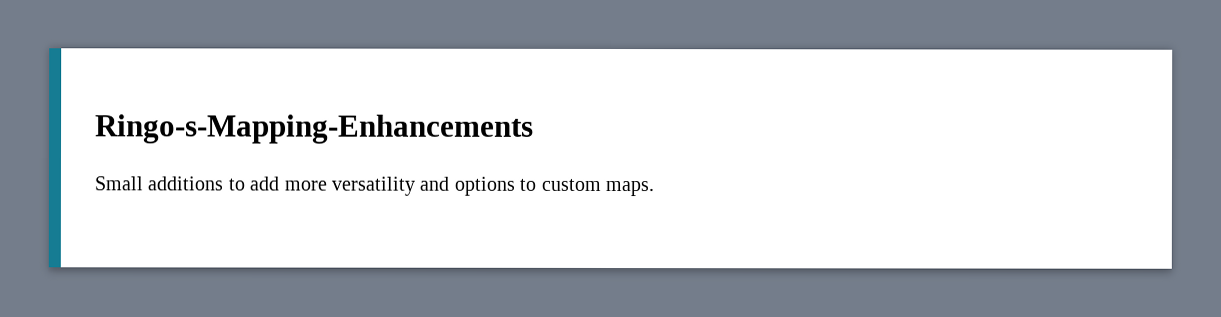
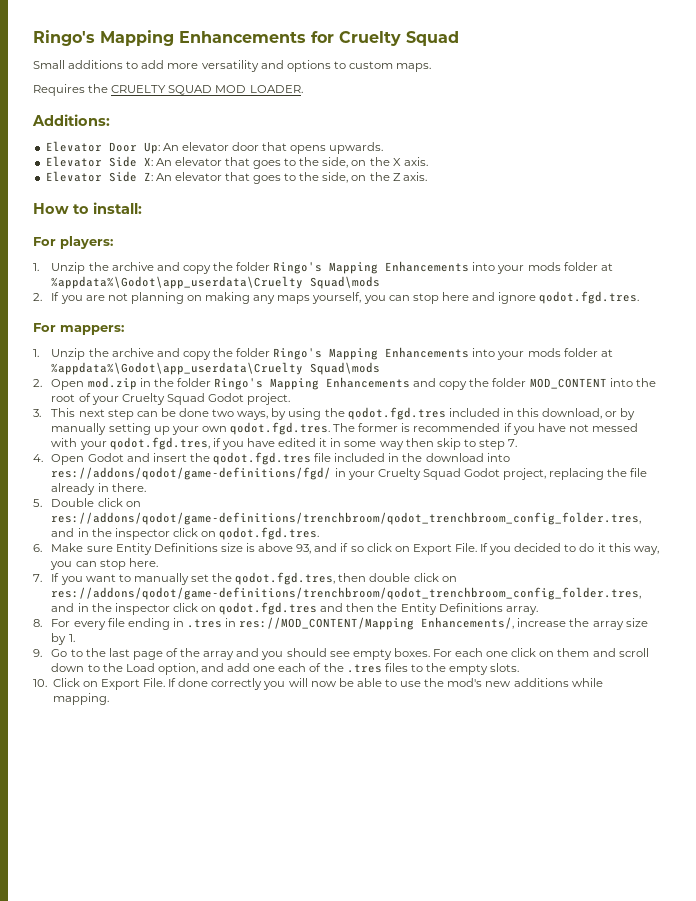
[95,114,534,144] Ringo-s-Mapping-Enhancements -> [33,30,459,46] Ringo's Mapping Enhancements for Cruelty Squad
(654, 188) none -> [33,84,303,96] [32,114,110,126] [45,141,384,154] [45,156,428,169] [45,171,427,184] [33,202,142,214] [33,236,113,249] [33,261,613,274] [51,276,381,289] [33,291,640,304] [33,323,124,335] [33,347,613,360] [51,362,381,375] [33,377,656,390] [51,393,291,405] [33,407,636,420] [51,422,638,435] [51,437,518,450] [33,452,510,465] [51,467,648,480] [51,483,146,495] [33,498,141,507] [51,512,642,525] [51,527,320,540] [33,543,659,555] [50,558,158,570] [33,572,457,585] [51,587,642,600] [51,602,538,615] [33,617,648,630] [51,633,75,645] [33,648,649,660] [51,663,520,675] [33,678,603,690] [52,693,109,705] // Requires the CRUELTY SQUAD MOD LOADER. // Additions: // Elevator Door Up: An elevator door that opens upwards. // Elevator Side X: An elevator that goes to the side, on the X axis. // Elevator Side Z: An elevator that goes to the side, on the Z axis. // How to install: // For players: // 1. Unzip the archive and copy the folder Ringo's Mapping Enhancements into your mods folder at %appdata%\Godot\app_userdata\Cruelty Squad\mods // 2. If you are not planning on making any maps yourself, you can stop here and ignore qodot.fgd.tres. // For mappers: // 1. Unzip the archive and copy the folder Ringo's Mapping Enhancements into your mods folder at %appdata%\Godot\app_userdata\Cruelty Squad\mods // 2. Open mod.zip in the folder Ringo's Mapping Enhancements and copy the folder MOD_CONTENT into the root of your Cruelty Squad Godot project. // 3. This next step can be done two ways, by using the qodot.fgd.tres included in this download, or by manually setting up your own qodot.fgd.tres. The former is recommended if you have not messed with your qodot.fgd.tres, if you have edited it in some way then skip to step 7. // 4. Open Godot and insert the qodot.fgd.tres file included in the download into res://addons/qodot/game-definitions/fgd/ in your Cruelty Squad Godot project, replacing the file already in there. // 5. Double click on res://addons/qodot/game-definitions/trenchbroom/qodot_trenchbroom_config_folder.tres, and in the inspector click on qodot.fgd.tres. // 6. Make sure Entity Definitions size is above 93, and if so click on Export File. If you decided to do it this way, you can stop here. // 7. If you want to manually set the qodot.fgd.tres, then double click on res://addons/qodot/game-definitions/trenchbroom/qodot_trenchbroom_config_folder.tres, and in the inspector click on qodot.fgd.tres and then the Entity Definitions array. // 8. For every file ending in .tres in res://MOD_CONTENT/Mapping Enhancements/, increase the array size by 1. // 9. Go to the last page of the array and you should see empty boxes. For each one click on them and scroll down to the Load option, and add one each of the .tres files to the empty slots. // 10. Click on Export File. If done correctly you will now be able to use the mod's new additions while mapping.

